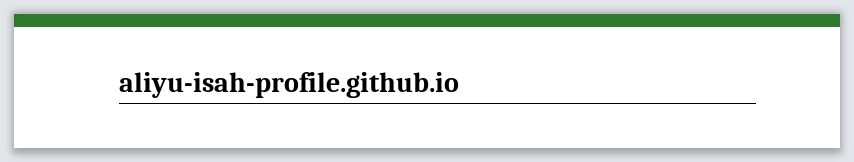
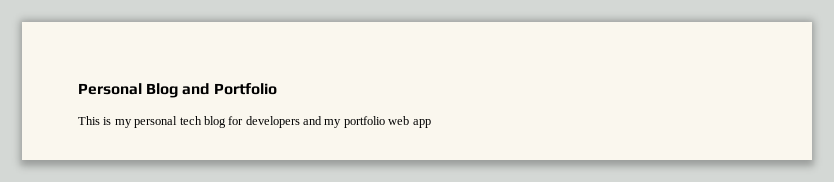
[119,72,459,98] aliyu-isah-profile.github.io -> [78,83,277,98] [78,116,431,128] Personal Blog and Portfolio // This is my personal tech blog for developers and my portfolio web app

